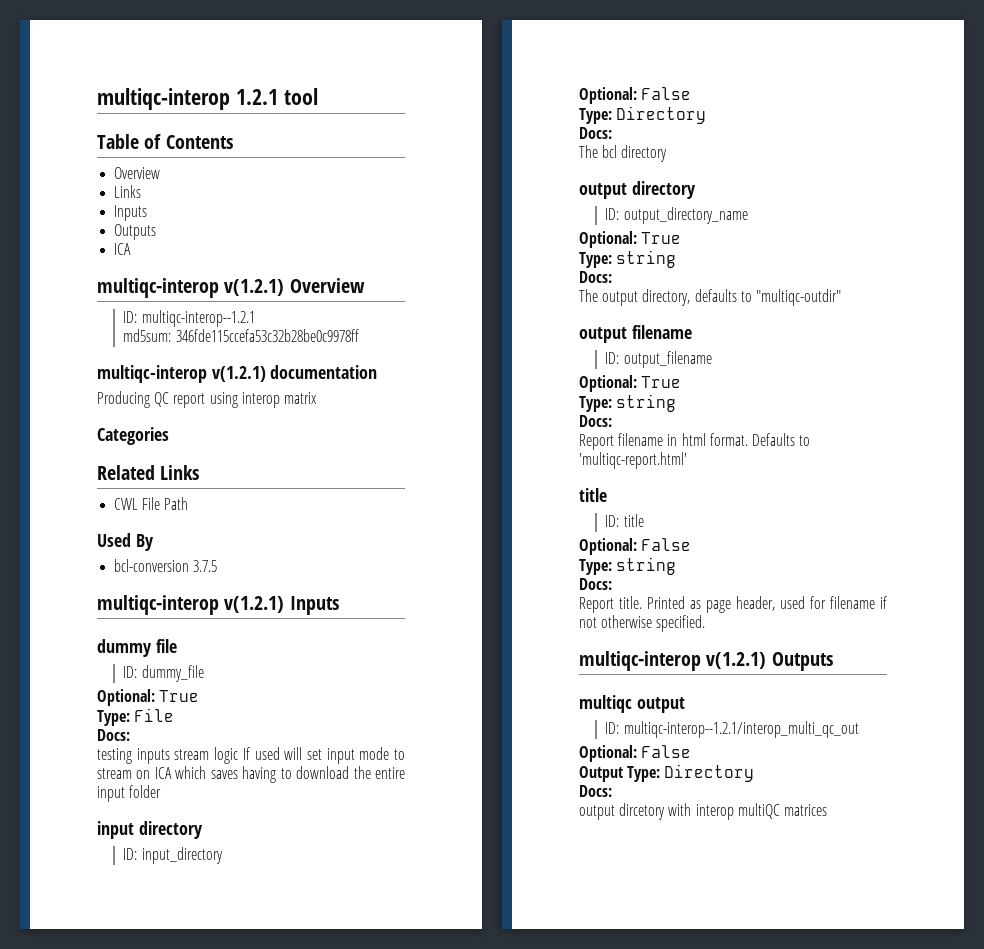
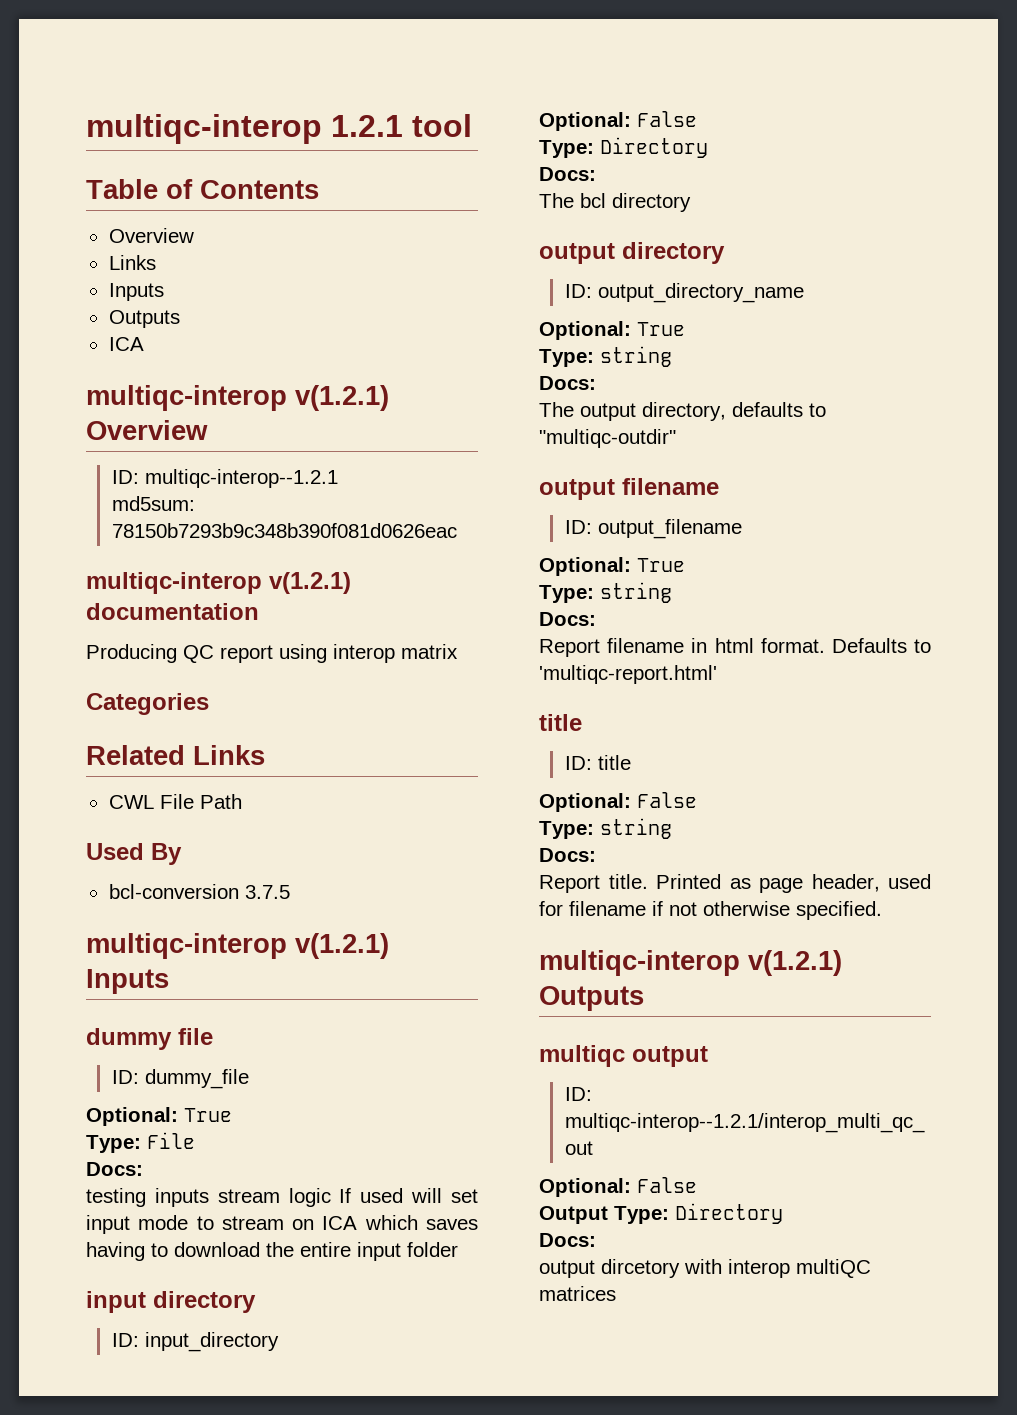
[175,329,359,342] 346fde115ccefa53c32b28be0c9978ff -> [111,523,457,538] 78150b7293b9c348b390f081d0626eac

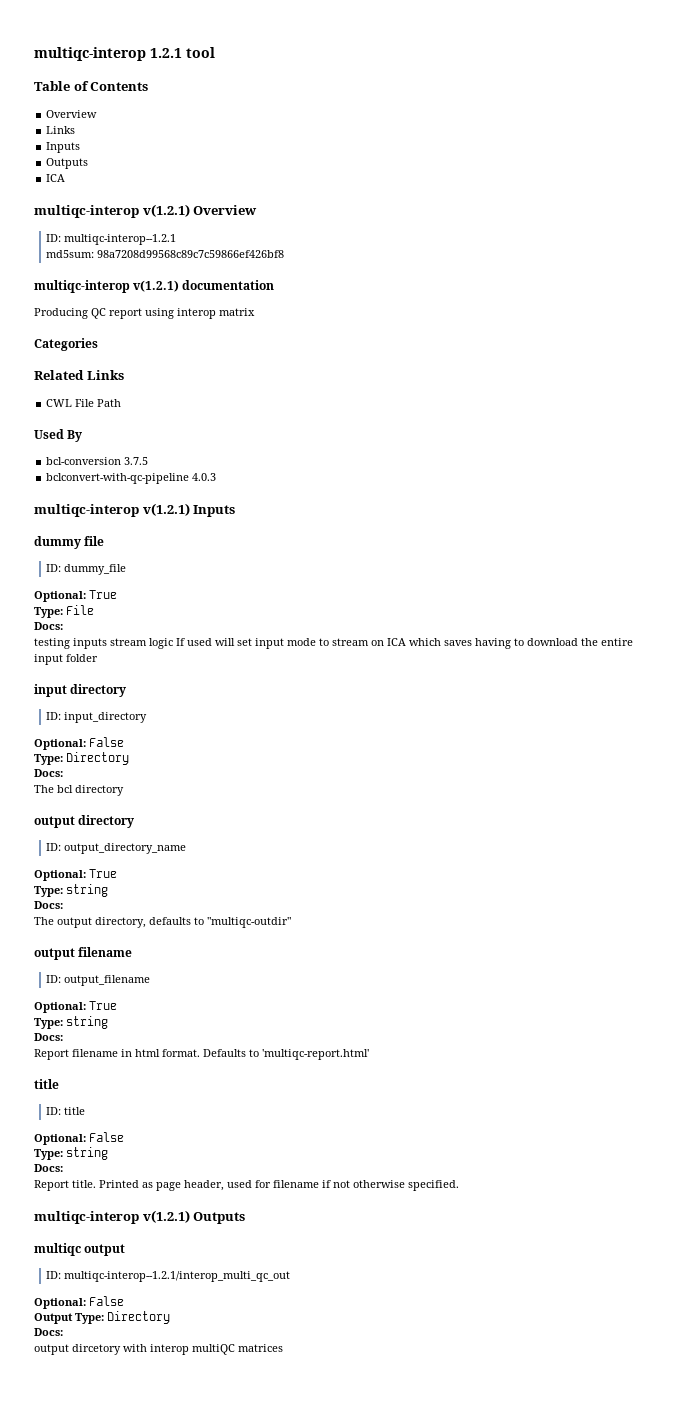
[111,523,457,538] 78150b7293b9c348b390f081d0626eac -> [97,250,285,258] 98a7208d99568c89c7c59866ef426bf8
(290, 892) none -> [46,473,217,484] // bclconvert-with-qc-pipeline 4.0.3

